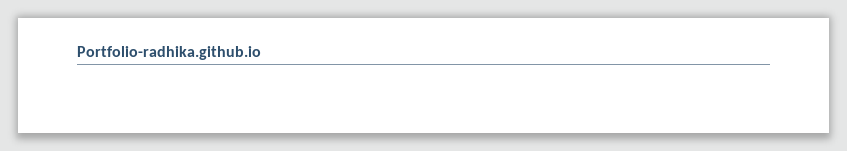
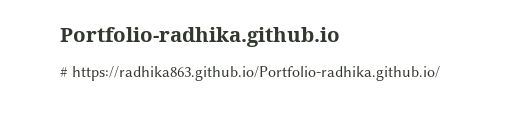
(261, 53) none -> [60,66,441,81] // # https://radhika863.github.io/Portfolio-radhika.github.io/

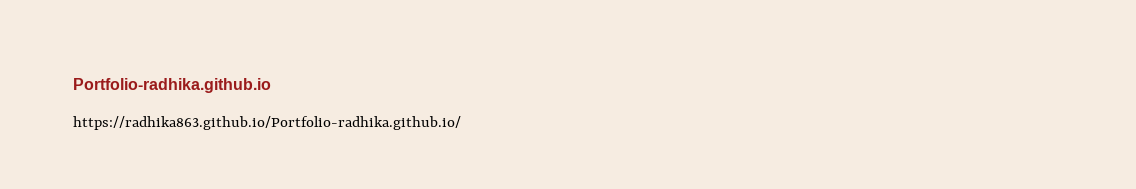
[60,67,68,77] # -> (271, 85) none

